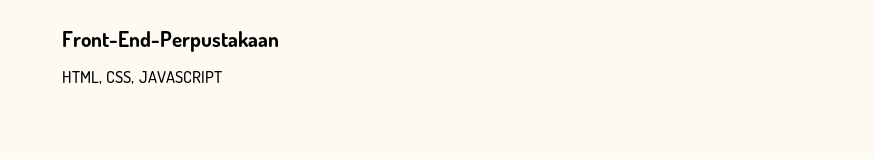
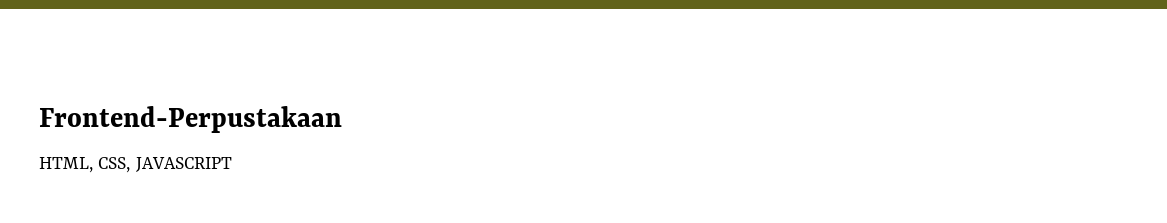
[62,31,279,52] Front-End-Perpustakaan -> [39,106,342,133] Frontend-Perpustakaan

